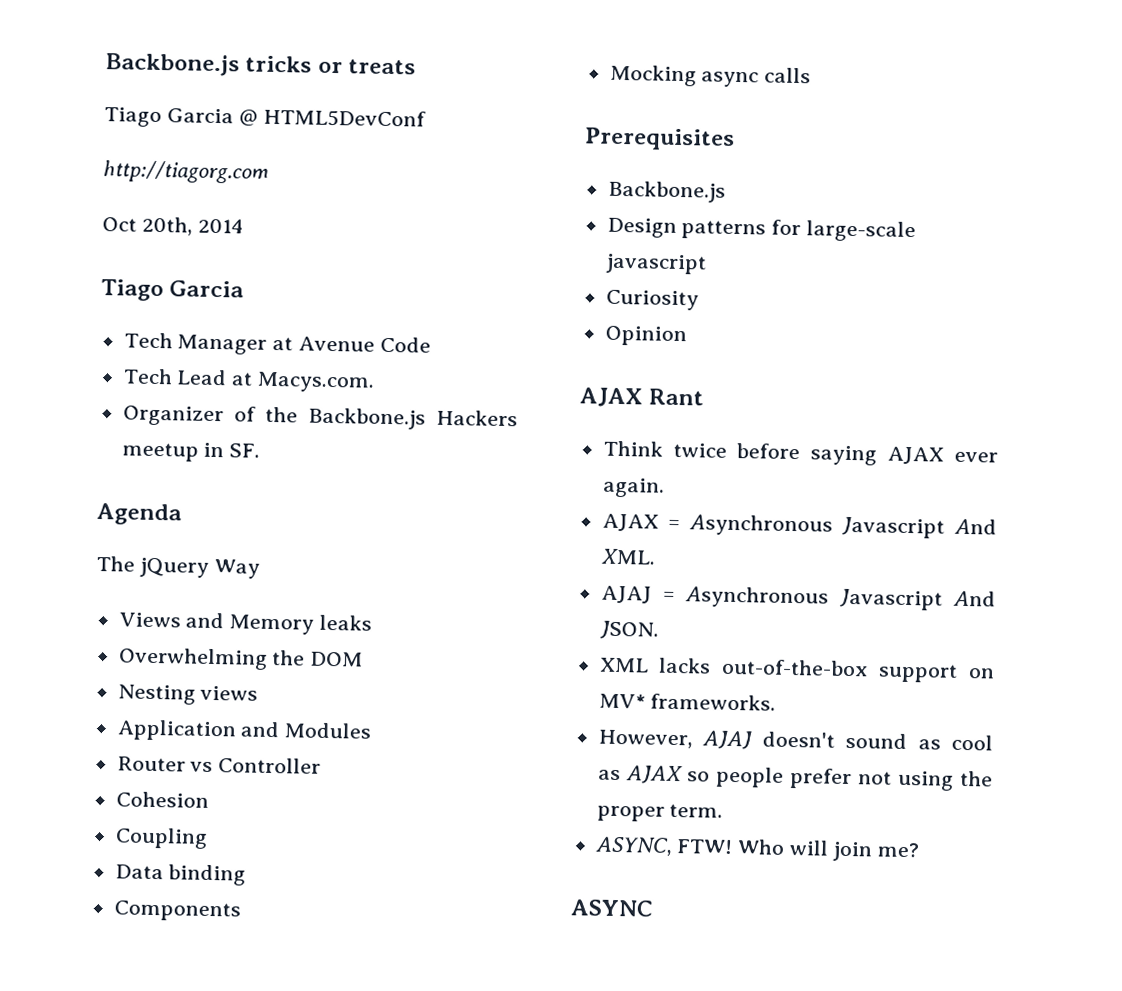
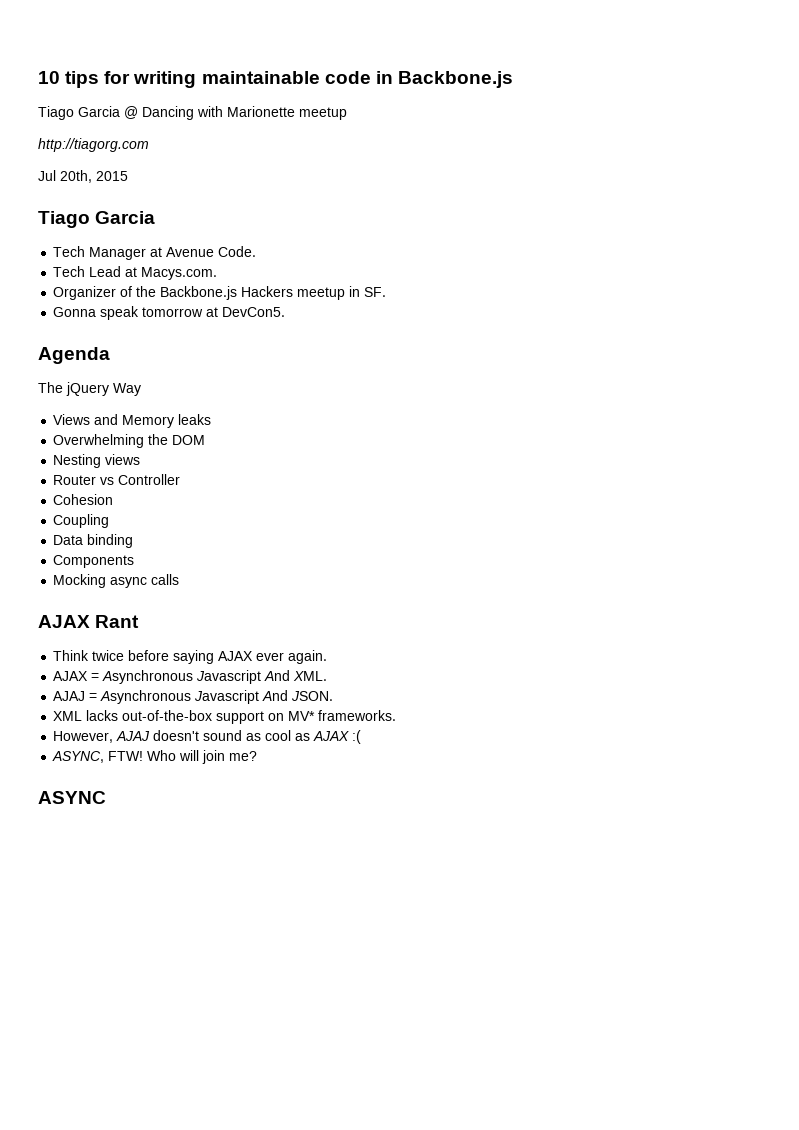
[105,53,417,77] [104,107,427,128] [103,160,269,184] [102,216,244,236] Backbone.js tricks or treats // Tiago Garcia @ HTML5DevConf // http://tiagorg.com // Oct 20th, 2014 -> [38,71,513,88] [38,106,347,120] [38,138,149,152] [38,170,128,183] 10 tips for writing maintainable code in Backbone.js // Tiago Garcia @ Dancing with Marionette meetup // http://tiagorg.com // Jul 20th, 2015
[379,336,431,353] Code -> [218,246,257,257] Code.
(261, 450) none -> [53,306,286,320] // Gonna speak tomorrow at DevCon5.
[116,719,373,742] // Application and Modules -> (141, 459) none
[585,127,735,151] [607,180,726,203] [606,217,917,243] [604,253,707,275] [605,289,699,311] [604,325,687,347] // Prerequisites // Backbone.js // Design patterns for large-scale javascript // Curiosity // Opinion -> (180, 579) none
[687,766,993,791] [596,803,724,822] so people prefer not using the proper term. -> [352,730,362,744] :(

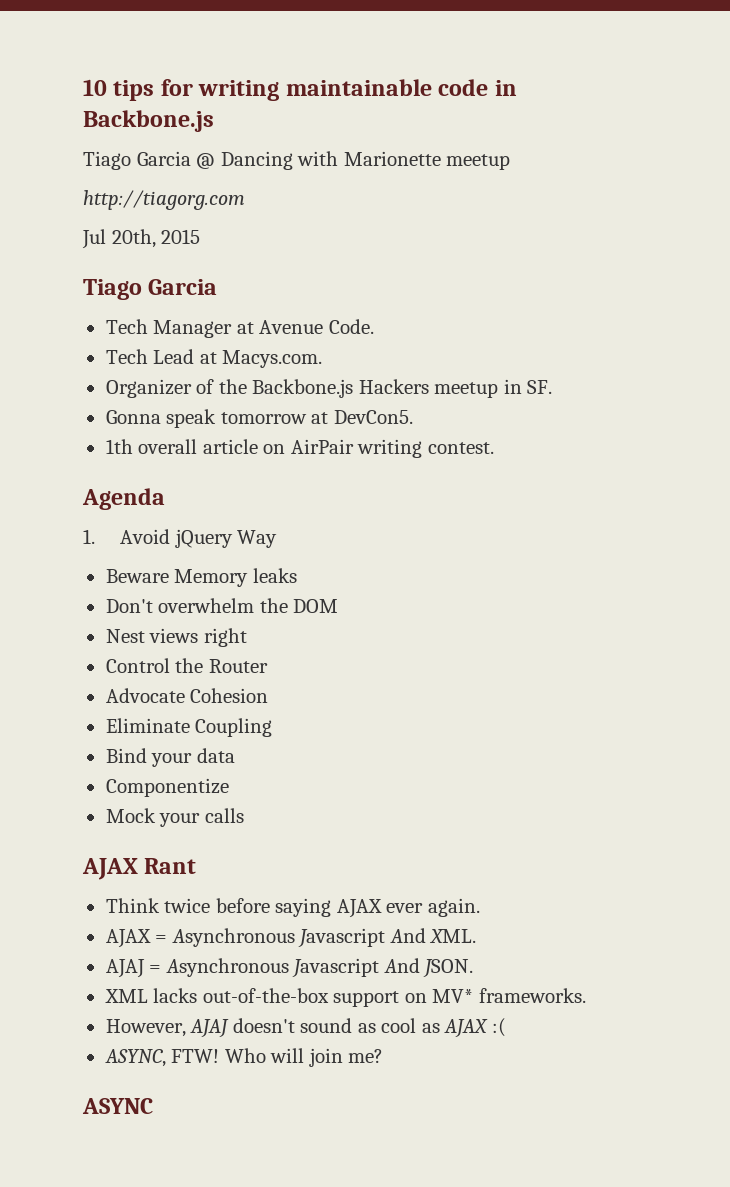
(286, 312) none -> [105,439,494,458] // 1th overall article on AirPair writing contest.
[38,382,63,393] The -> [83,529,170,544] 1. Avoid
[53,414,119,425] Views and -> [105,569,169,583] Beware
[53,434,145,448] Overwhelming -> [105,598,255,613] Don't overwhelm
[53,454,102,468] Nesting -> [105,629,145,643] Nest
(141, 459) // -> [203,628,247,647] [105,658,204,673] right // Control the
[100,474,181,485] vs Controller // -> [105,688,185,703] // Advocate
(114, 499) none -> [105,718,190,733] Eliminate
[53,534,134,548] [53,555,135,568] [53,574,148,588] Data binding // Components // Mocking async -> [105,748,235,767] [105,778,229,797] [105,808,201,827] Bind your data // Componentize // Mock your

